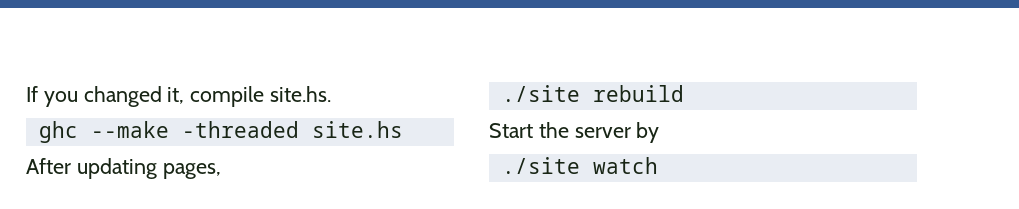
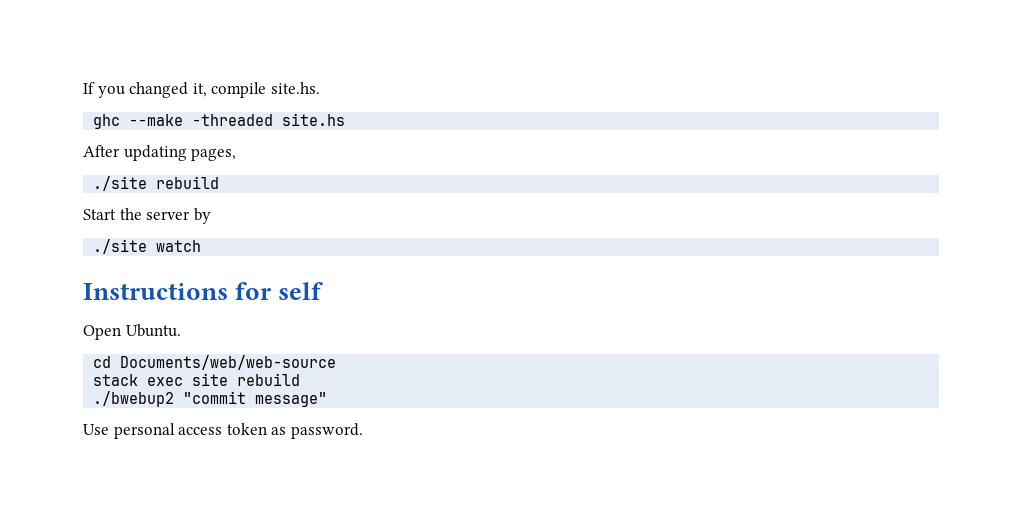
(658, 165) none -> [83,282,324,300] [83,324,181,340] [93,355,337,370] [93,373,301,386] [93,391,328,407] [83,423,363,439] // Instructions for self // Open Ubuntu. // cd Documents/web/web-source // stack exec site rebuild // ./bwebup2 "commit message" // Use personal access token as password.

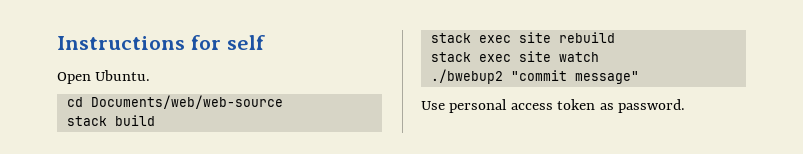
[83,82,320,98] [93,113,346,129] [83,145,237,161] [93,176,220,191] [83,208,211,224] [93,239,202,254] If you changed it, compile site.hs. // ghc --make -threaded site.hs // After updating pages, // ./site rebuild // Start the server by // ./site watch // -> (57, 43) none
(337, 362) none -> [66,115,155,126] // stack build
(301, 379) none -> [430,51,599,62] // stack exec site watch

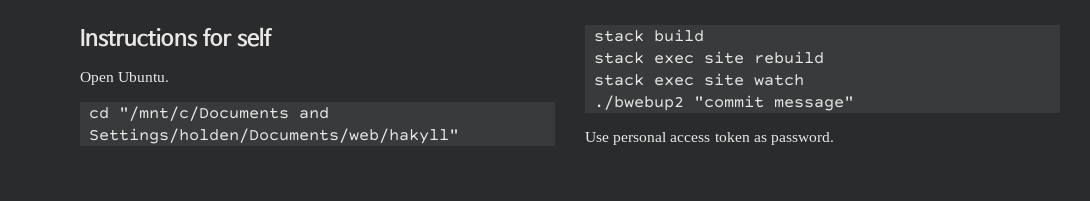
[90,95,283,109] Documents/web/web-source -> [119,106,330,121] [89,128,460,144] "/mnt/c/Documents and Settings/holden/Documents/web/hakyll"

